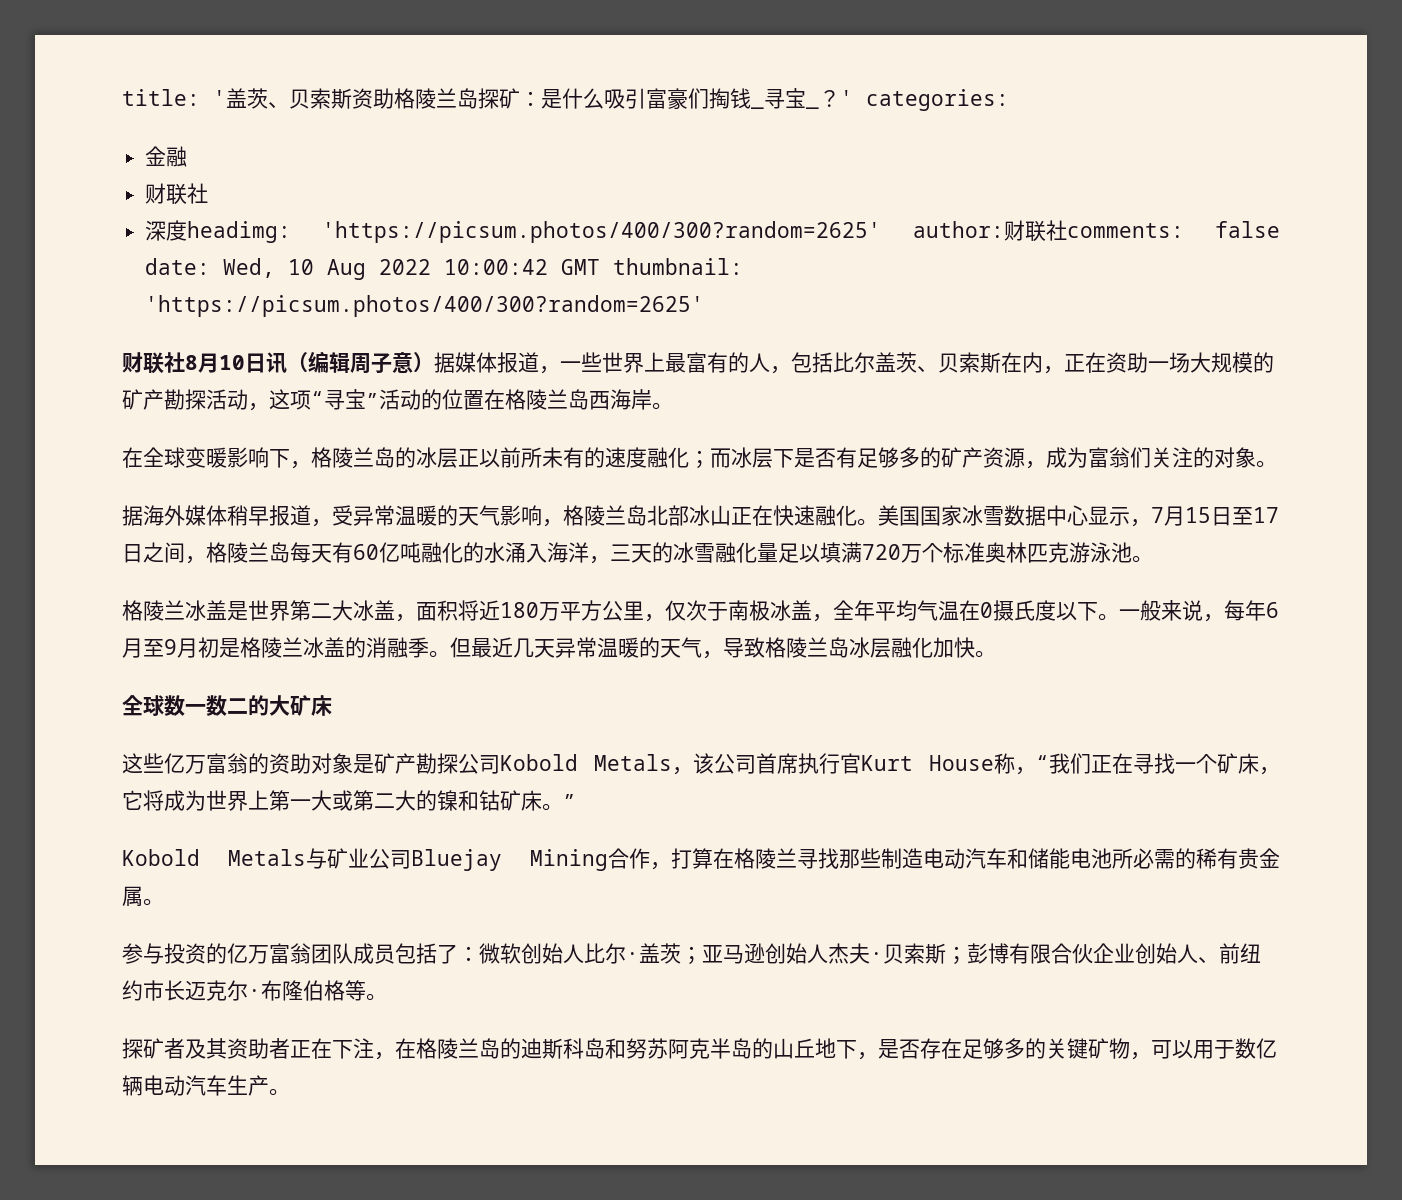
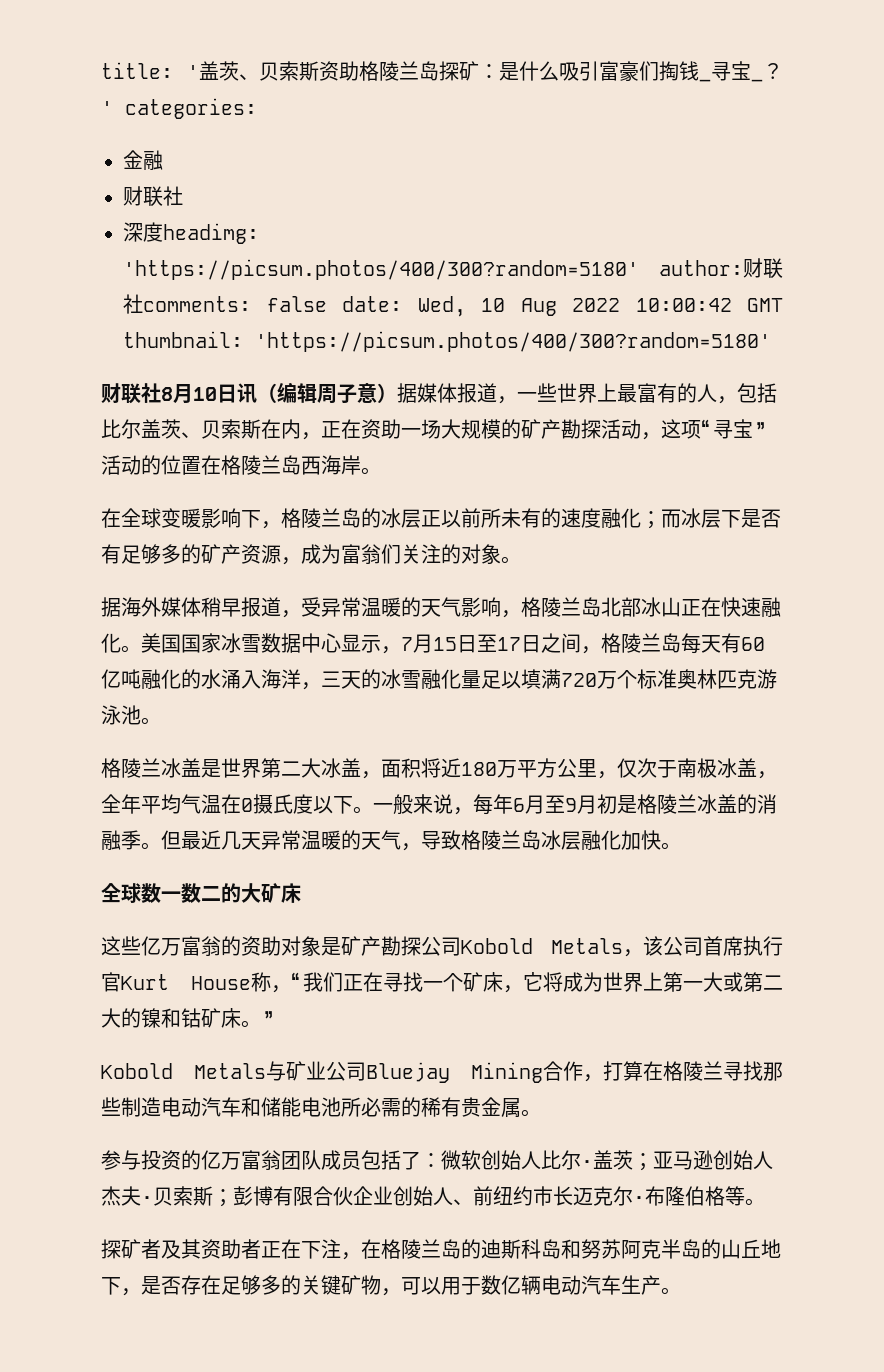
[322,221,882,243] 'https://picsum.photos/400/300?random=2625' -> [123,259,639,280] 'https://picsum.photos/400/300?random=5180'
[145,295,705,317] 'https://picsum.photos/400/300?random=2625' -> [255,331,771,352] 'https://picsum.photos/400/300?random=5180'

